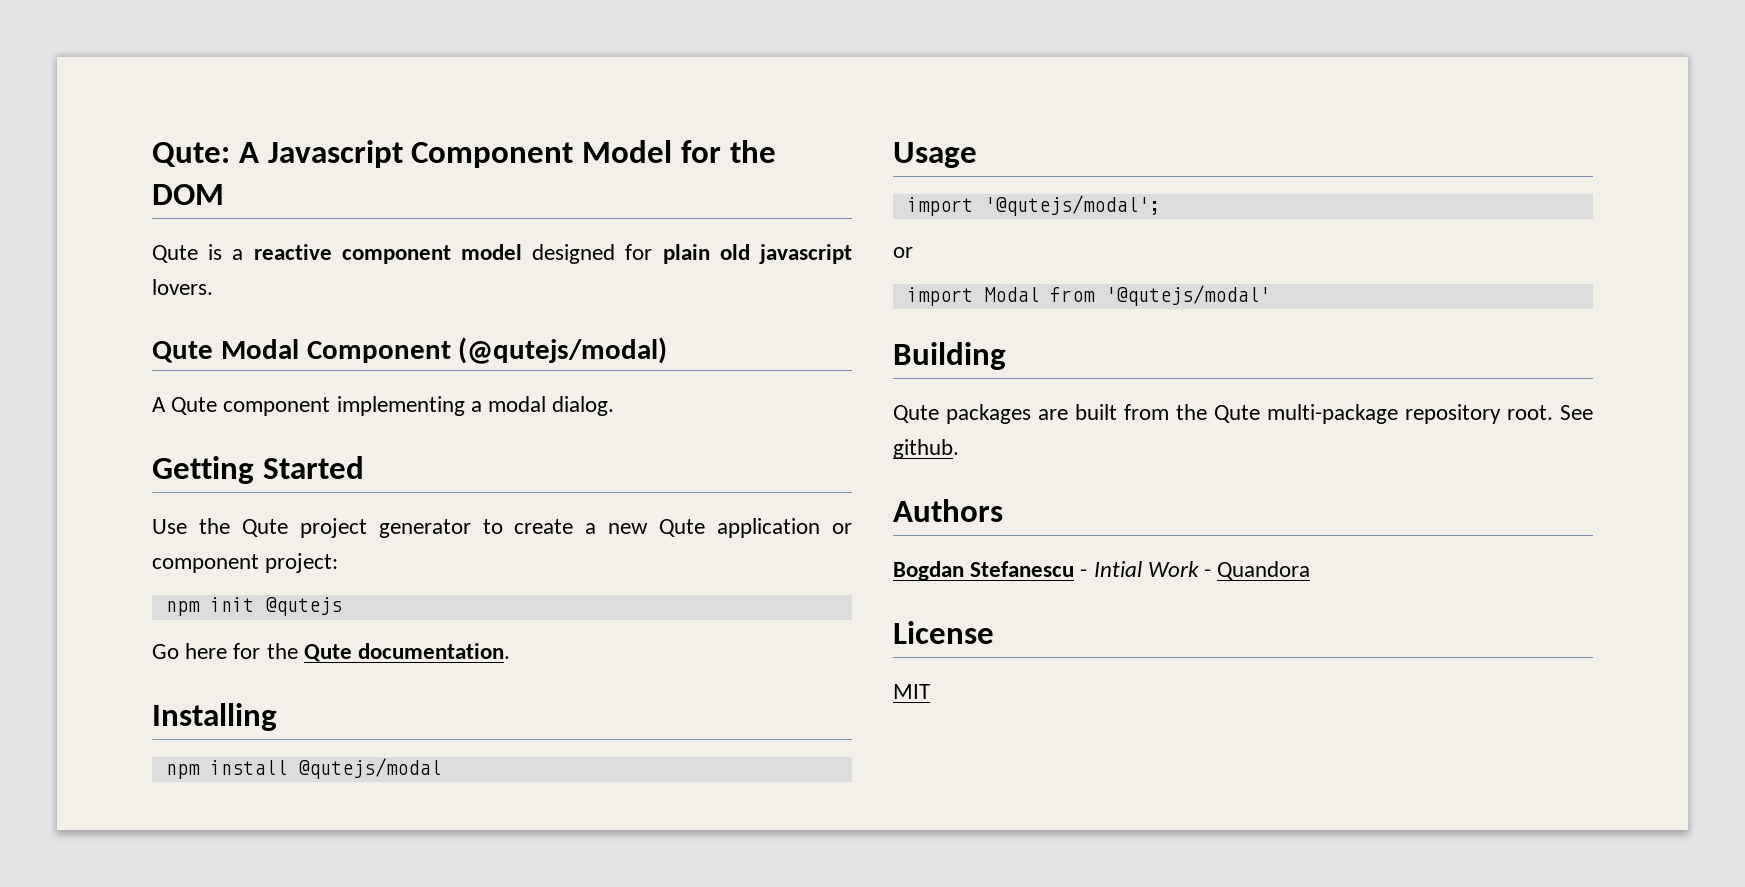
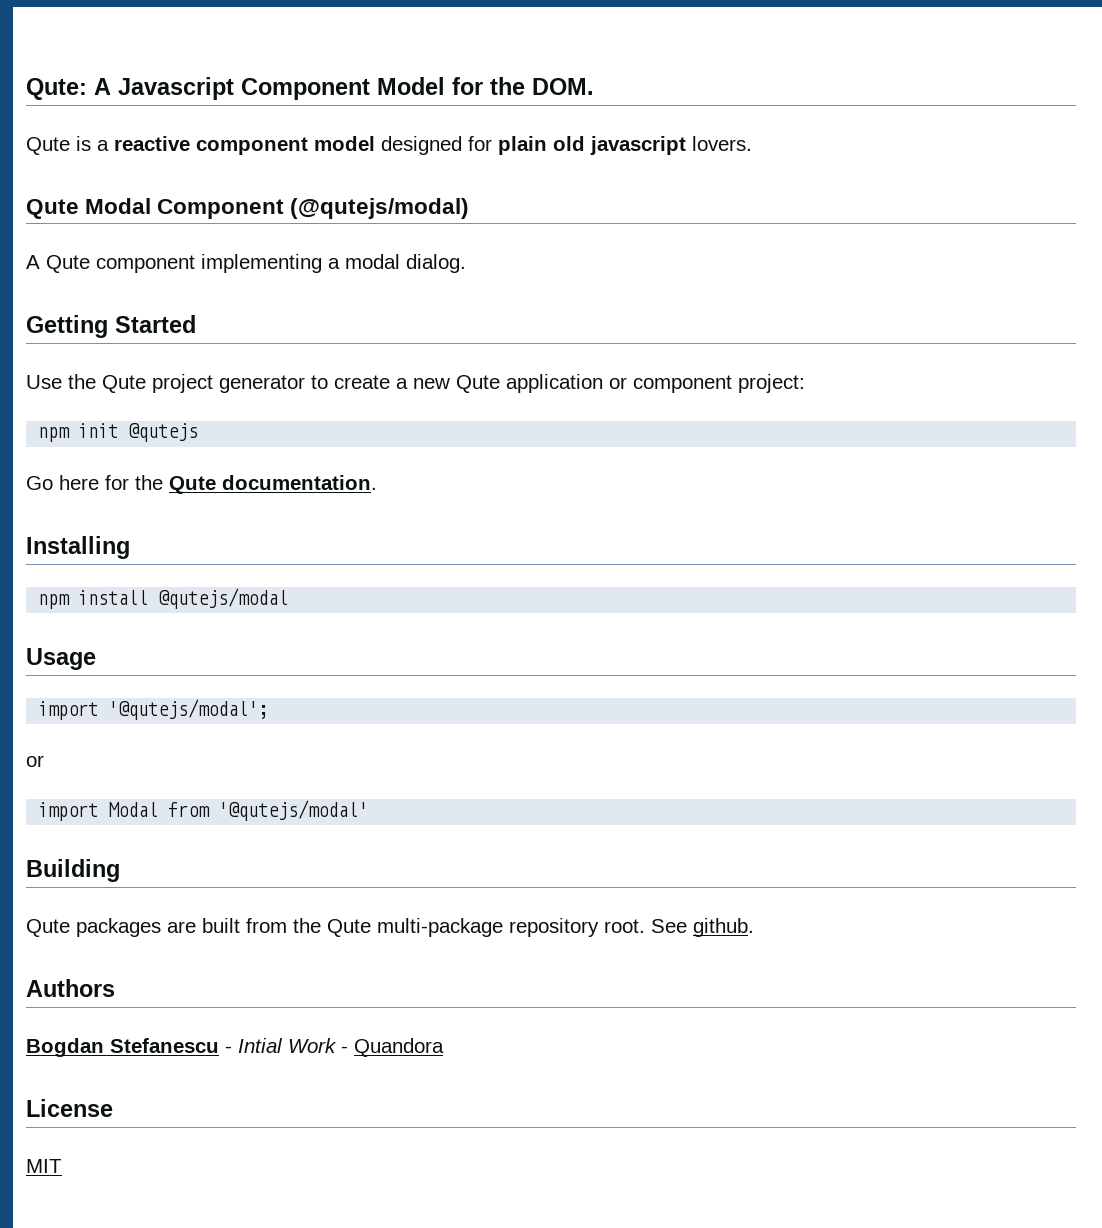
[152,184,224,205] DOM -> [532,78,594,95] DOM.

